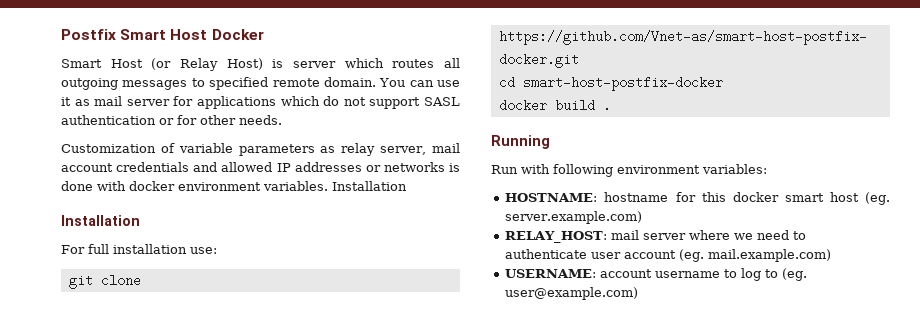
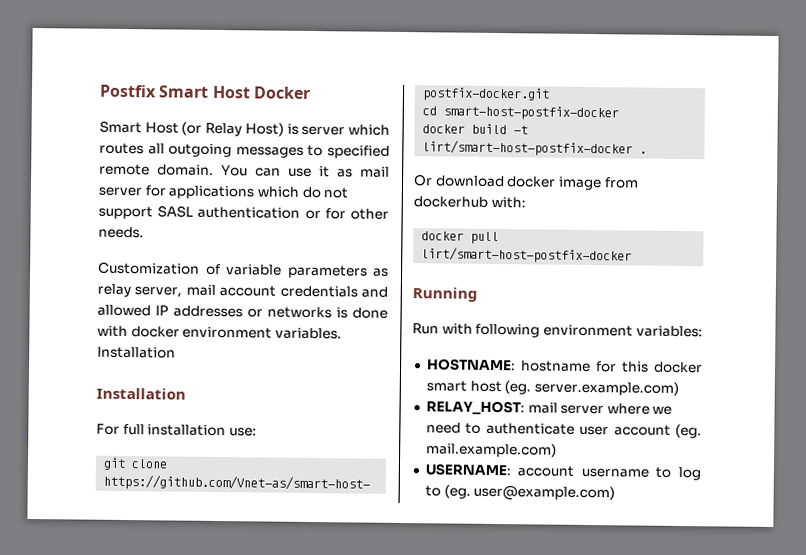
(595, 105) none -> [513,125,529,135] [422,140,634,157] -t lirt/smart-host-postfix-docker
(611, 105) none -> [413,174,639,191] [413,196,526,209] [421,231,500,245] [421,247,633,264] // Or download docker image from dockerhub with: // docker pull lirt/smart-host-postfix-docker

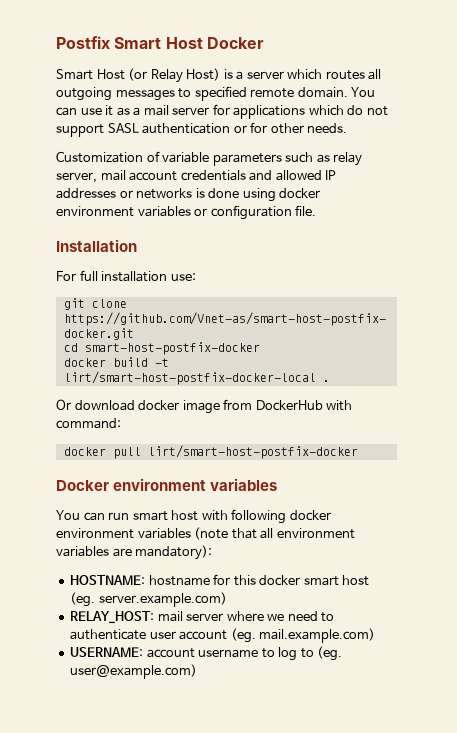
(299, 129) none -> [236,71,244,80] a
(353, 173) none -> [133,107,141,116] a
(368, 271) none -> [285,152,314,163] such
[97,325,342,340] [97,346,176,359] with docker environment variables. Installation -> [242,188,321,202] [56,205,317,220] using docker environment variables or configuration file.
[422,140,634,157] lirt/smart-host-postfix-docker -> [63,371,316,385] lirt/smart-host-postfix-docker-local
[413,196,526,209] dockerhub with: -> [255,400,353,411] [56,418,121,429] DockerHub with command:
[412,287,478,302] [412,323,703,338] Running // Run with following environment variables: -> [56,478,278,491] [56,509,331,524] [56,527,355,540] [56,545,213,560] Docker environment variables // You can run smart host with following docker environment variables (note that all environment variables are mandatory):

